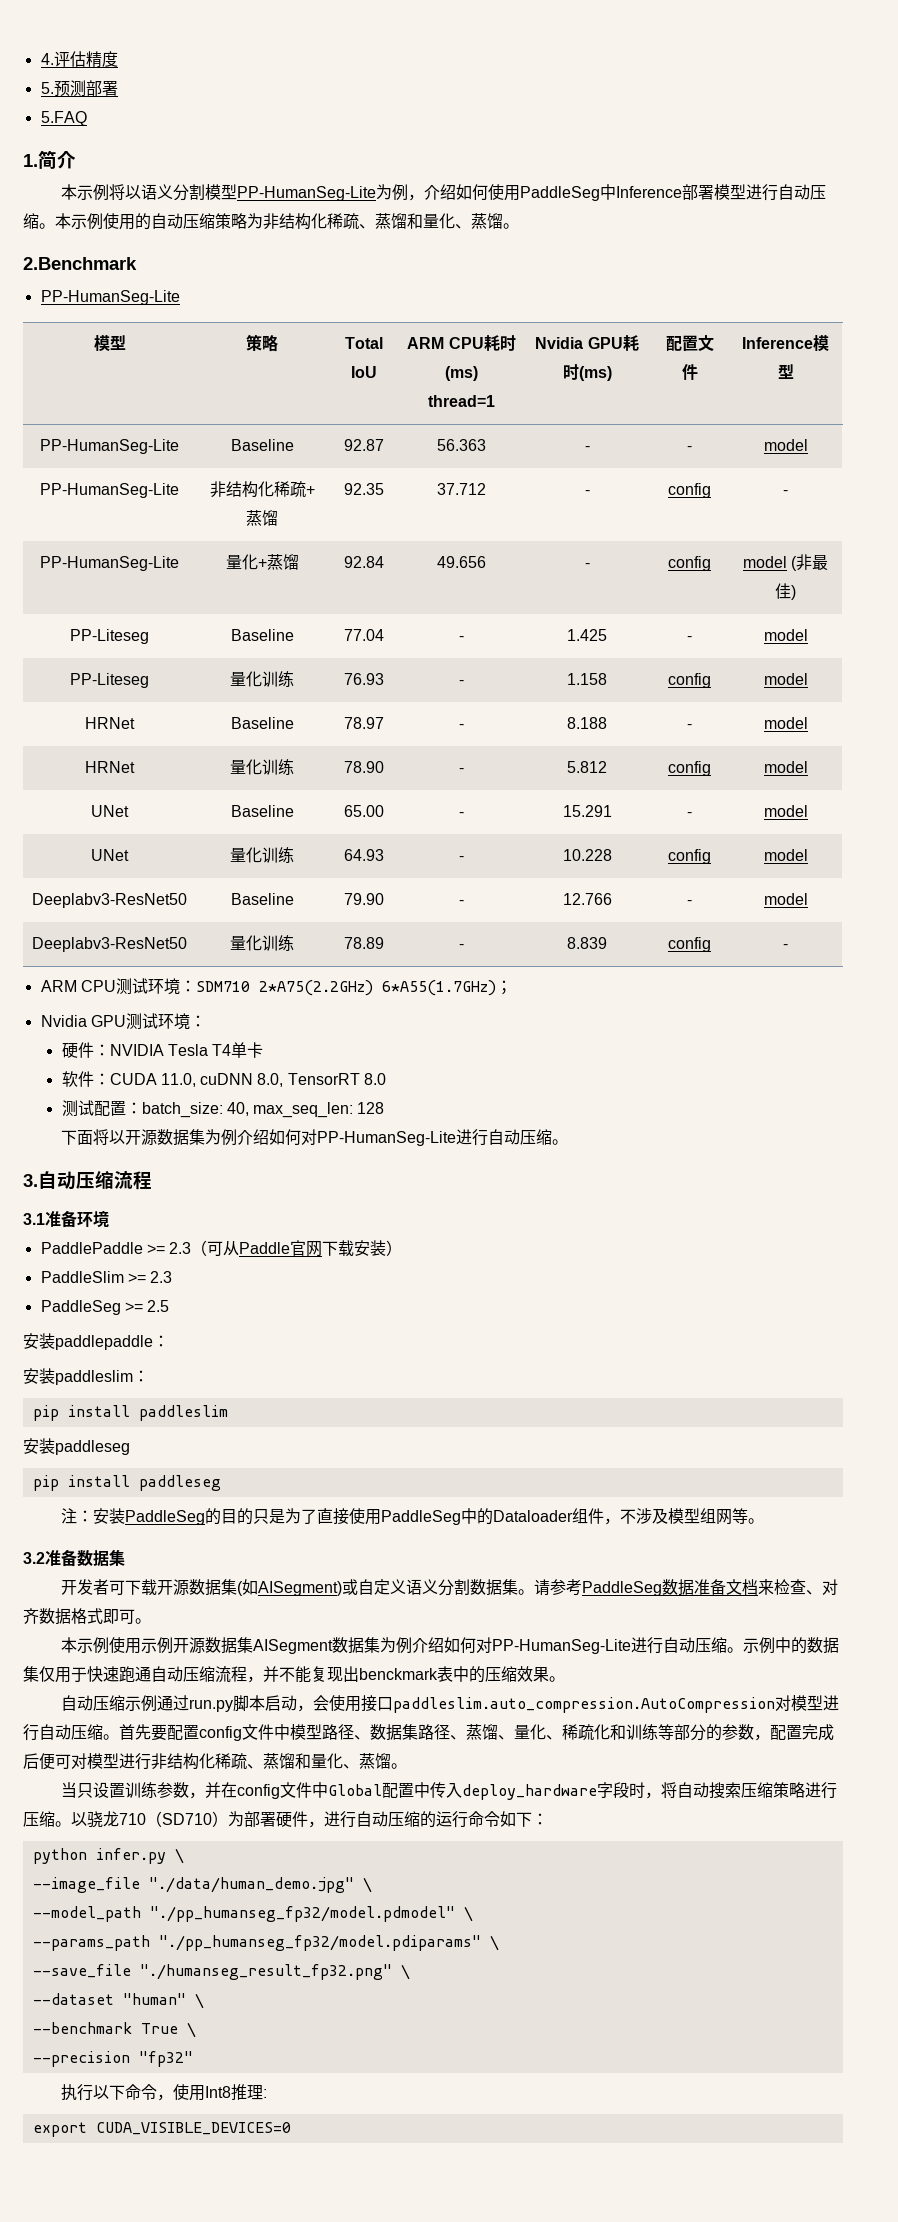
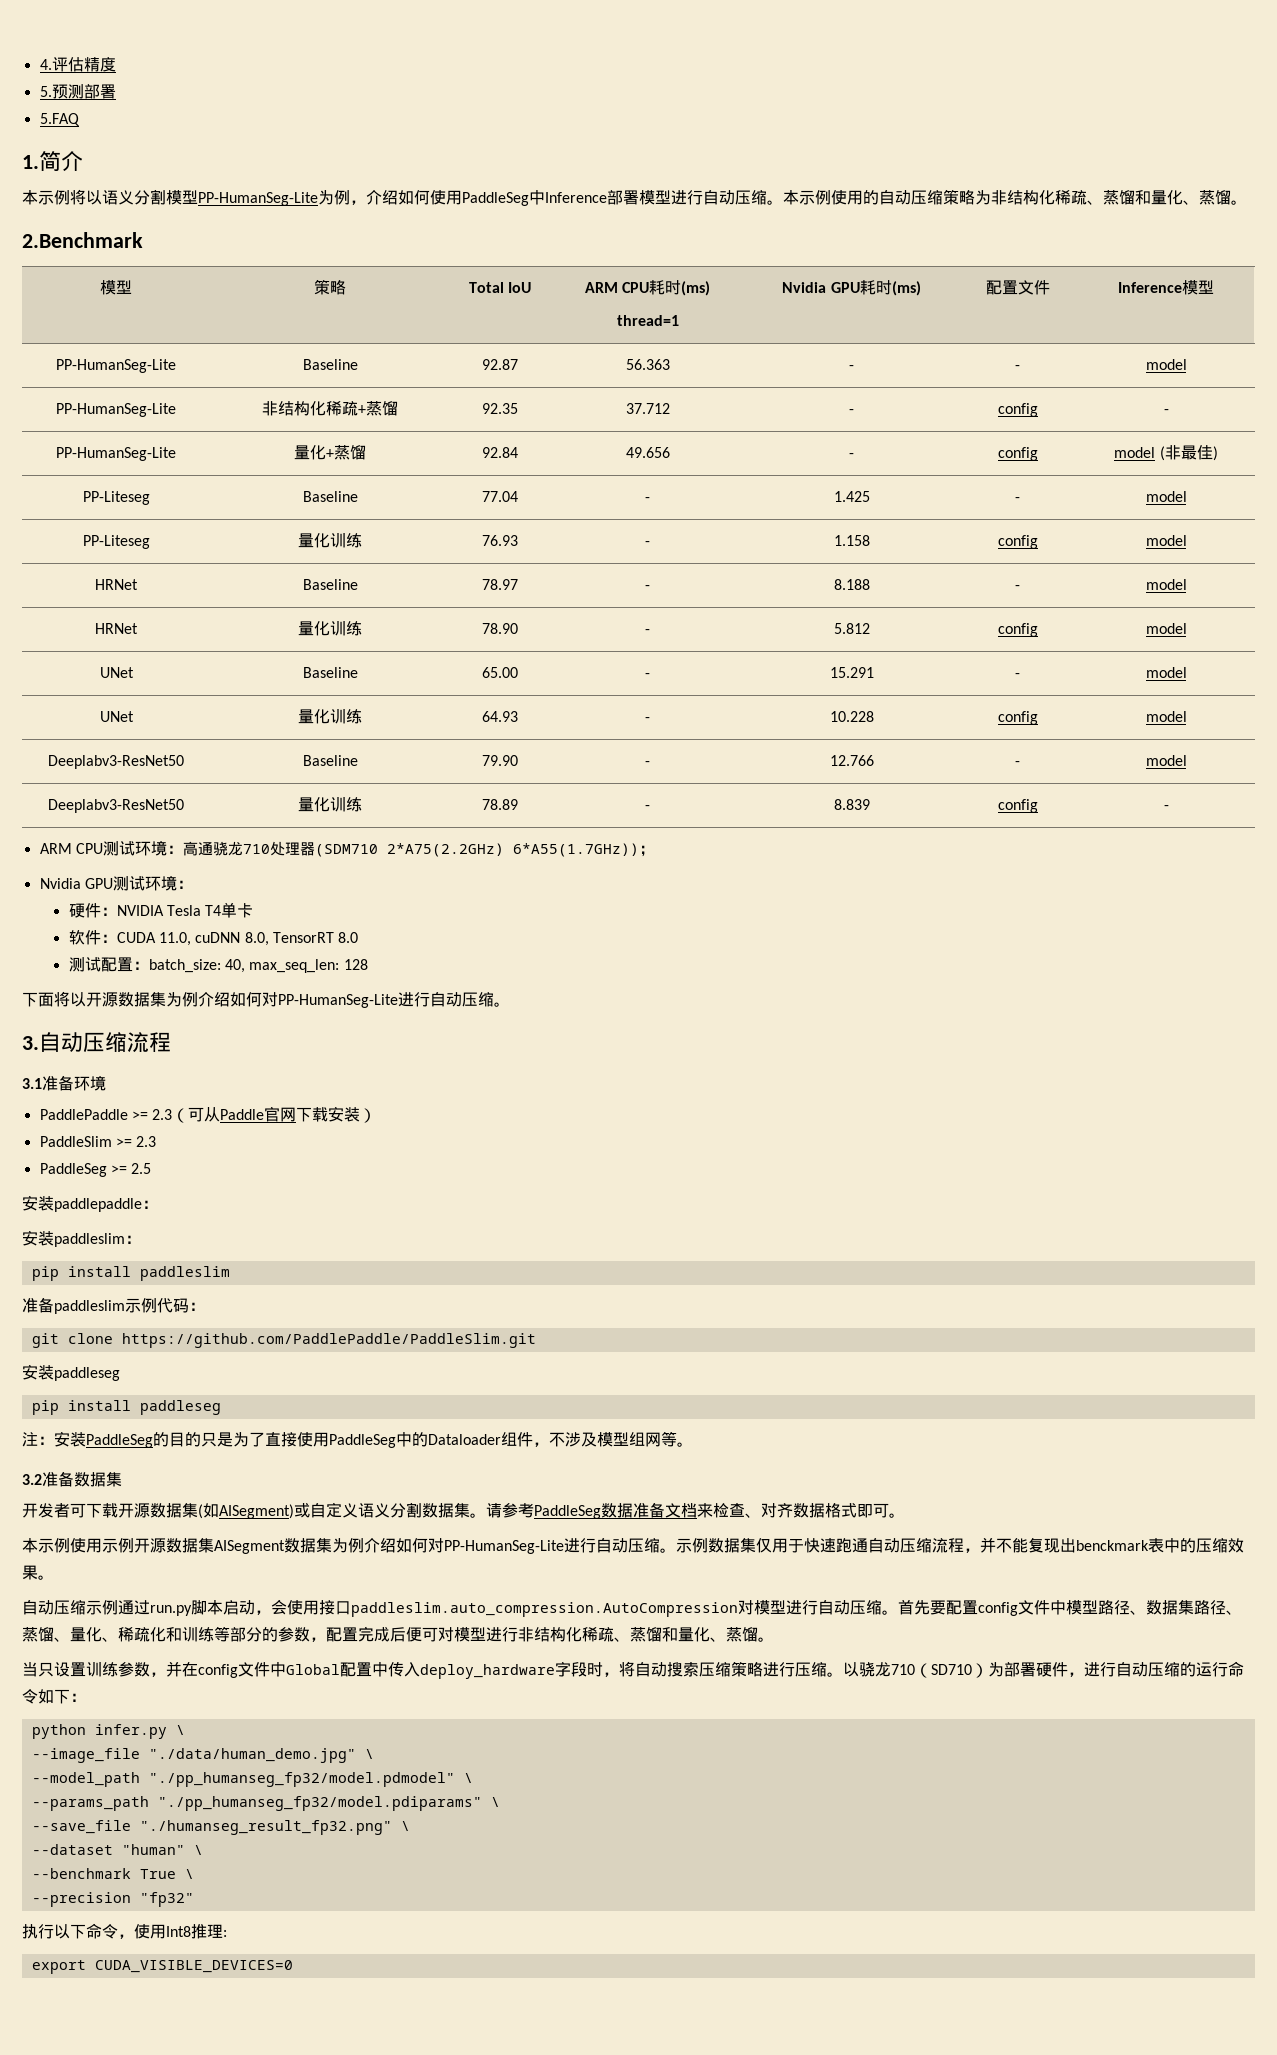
[40,290,180,305] // PP-HumanSeg-Lite -> (143, 240) none
[195,980,496,996] SDM710 2*A75(2.2GHz) 6*A55(1.7GHz) -> [182,841,639,857] 高通骁龙710处理器(SDM710 2*A75(2.2GHz) 6*A55(1.7GHz))
(228, 1413) none -> [22,1297,205,1314] [31,1333,536,1348] // 准备paddleslim示例代码： // git clone https://github.com/PaddlePaddle/PaddleSlim.git
[775,1637,808,1654] 中的 -> (708, 1545) none

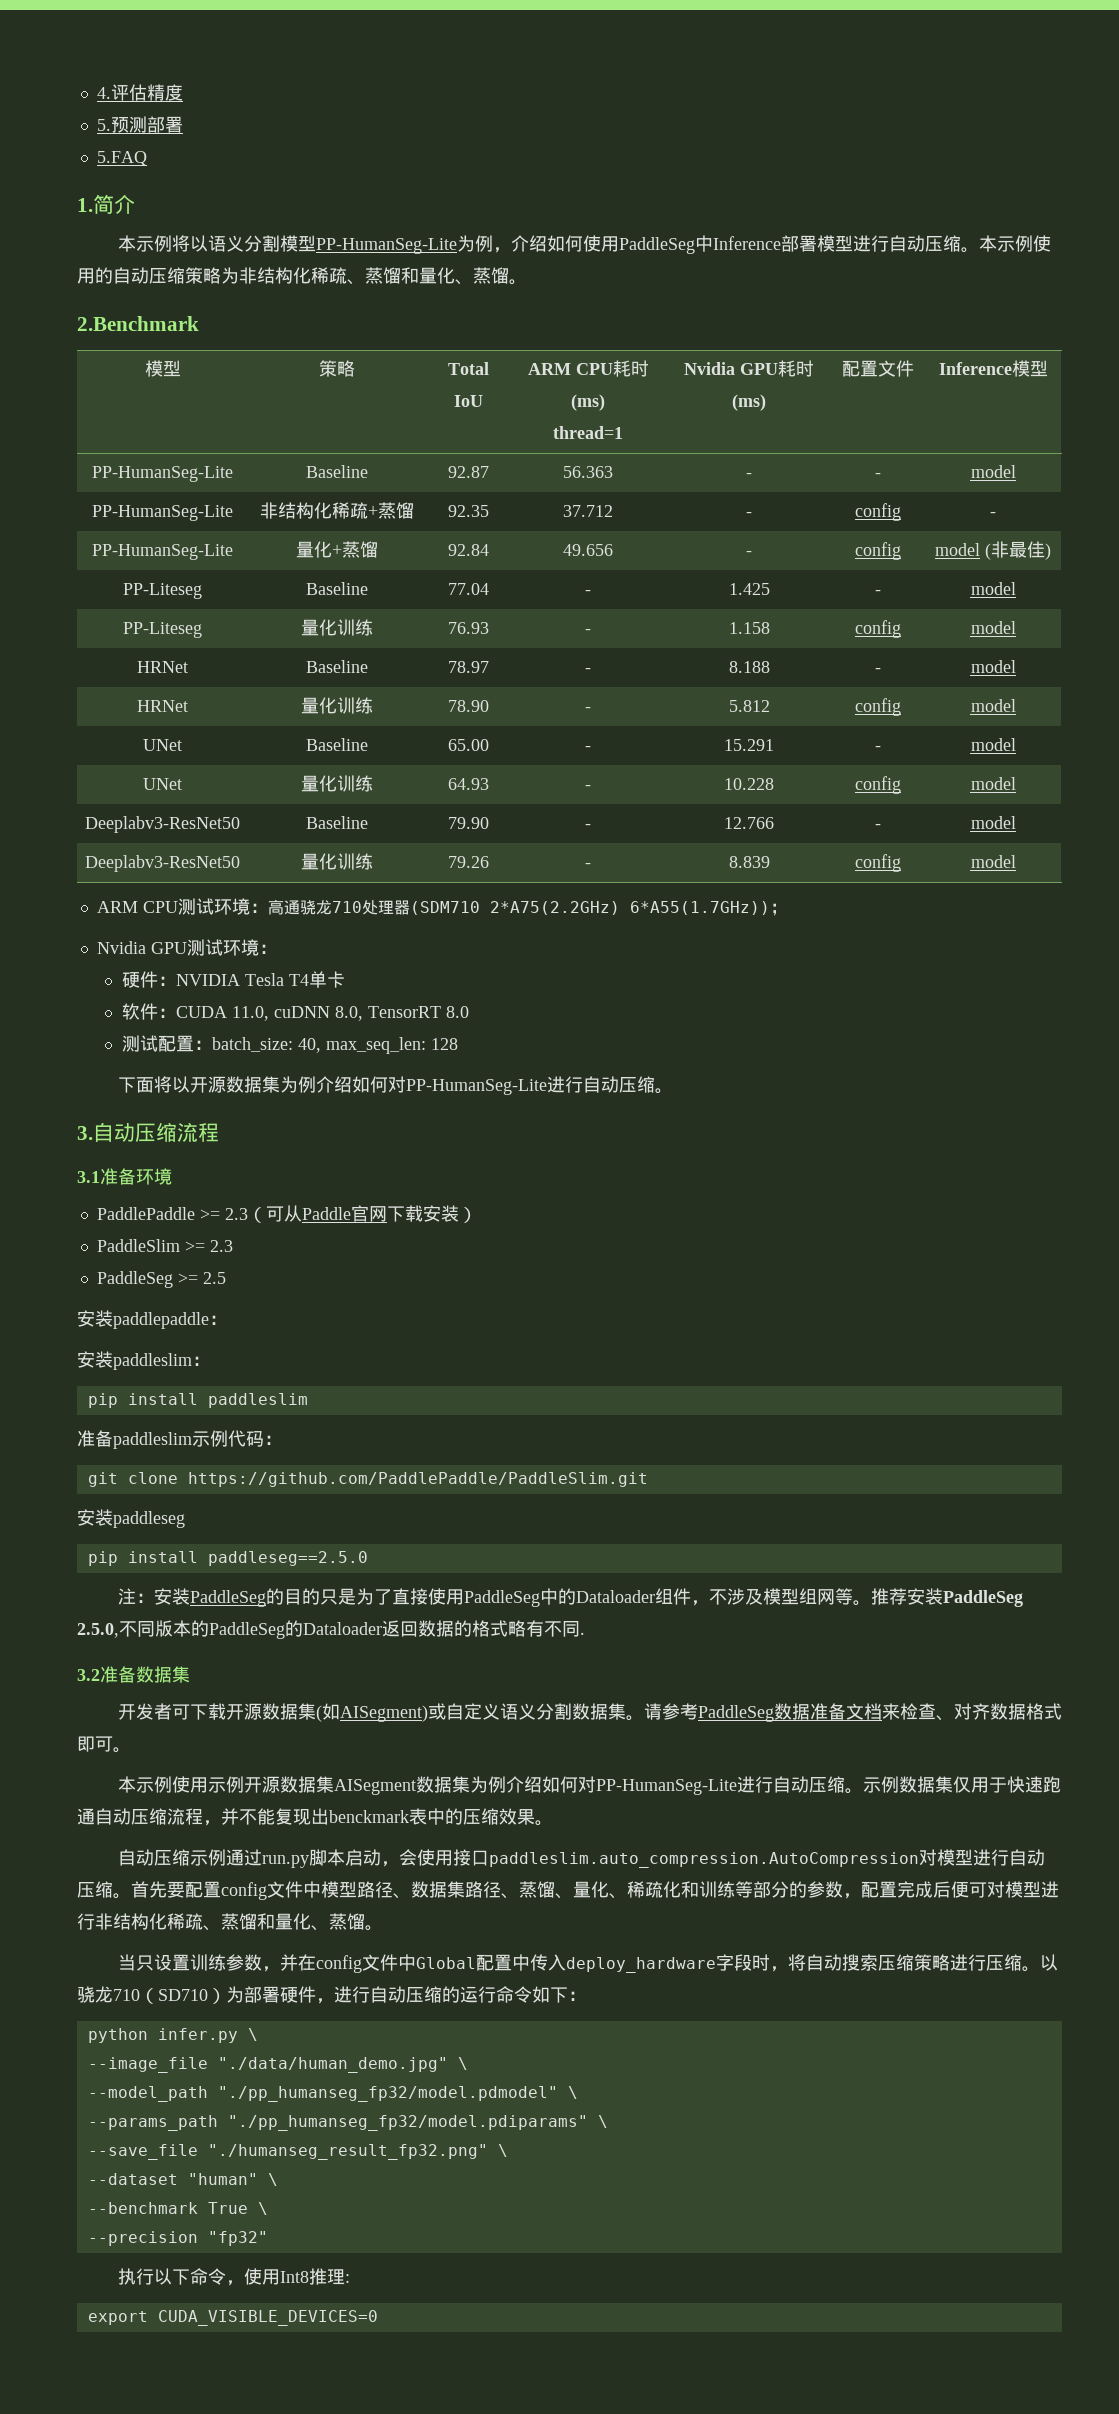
[482,799,518,810] 78.89 -> [447,856,489,868] 79.26
[1163,805,1169,810] - -> [970,855,1016,868] model
[139,1400,221,1415] paddleseg -> [207,1551,368,1566] paddleseg==2.5.0
(693, 1444) none -> [870,1588,1023,1607] [77,1620,585,1639] 推荐安装PaddleSeg 2.5.0,不同版本的PaddleSeg的Dataloader返回数据的格式略有不同.

